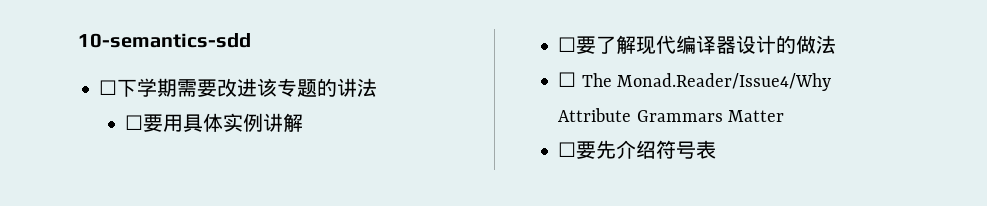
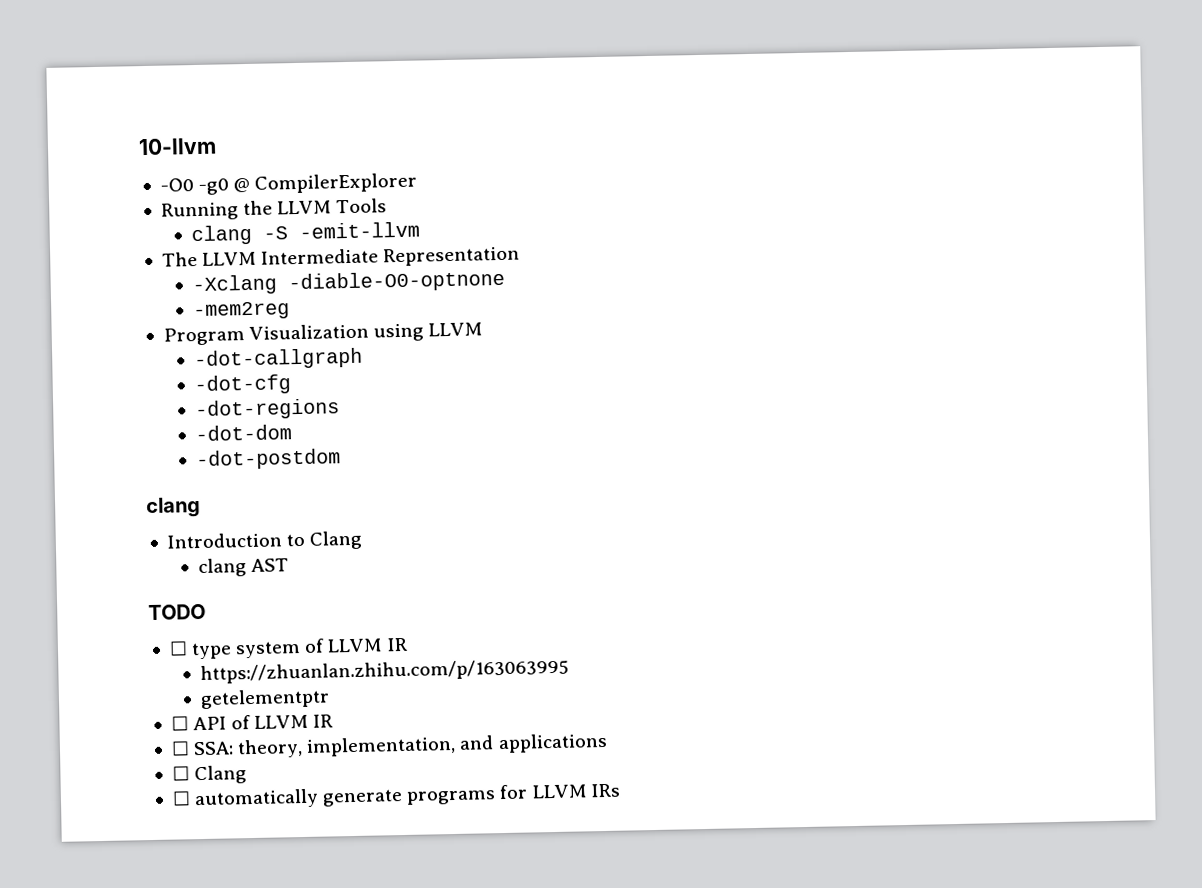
[78,33,251,48] [99,78,378,97] [125,113,304,132] [558,35,837,55] [558,72,831,91] [558,108,784,122] [558,140,717,159] 10-semantics-sdd // ☐下学期需要改进该专题的讲法 // ☐要用具体实例讲解 // ☐要了解现代编译器设计的做法 // ☐ The Monad.Reader/Issue4/Why Attribute Grammars Matter // ☐要先介绍符号表 -> [138,137,217,156] [159,172,418,195] [160,198,388,221] [191,221,421,246] [161,246,521,267] [192,269,506,296] [193,301,291,321] [162,322,484,346] [194,347,364,371] [194,374,292,396] [195,398,341,421] [195,424,293,442] [196,448,342,471] [145,496,201,519] [166,530,364,550] [198,558,290,578] [148,603,206,621] [168,637,408,660] [200,658,570,685] [200,688,331,710] [170,714,334,731] [170,732,608,759] [171,765,248,785] [171,783,621,810] 10-llvm // -O0 -g0 @ CompilerExplorer // Running the LLVM Tools // clang -S -emit-llvm // The LLVM Intermediate Representation // -Xclang -diable-O0-optnone // -mem2reg // Program Visualization using LLVM // -dot-callgraph // -dot-cfg // -dot-regions // -dot-dom // -dot-postdom // clang // Introduction to Clang // clang AST // TODO // ☐ type system of LLVM IR // https://zhuanlan.zhihu.com/p/163063995 // getelementptr // ☐ API of LLVM IR // ☐ SSA: theory, implementation, and applications // ☐ Clang // ☐ automatically generate programs for LLVM IRs

